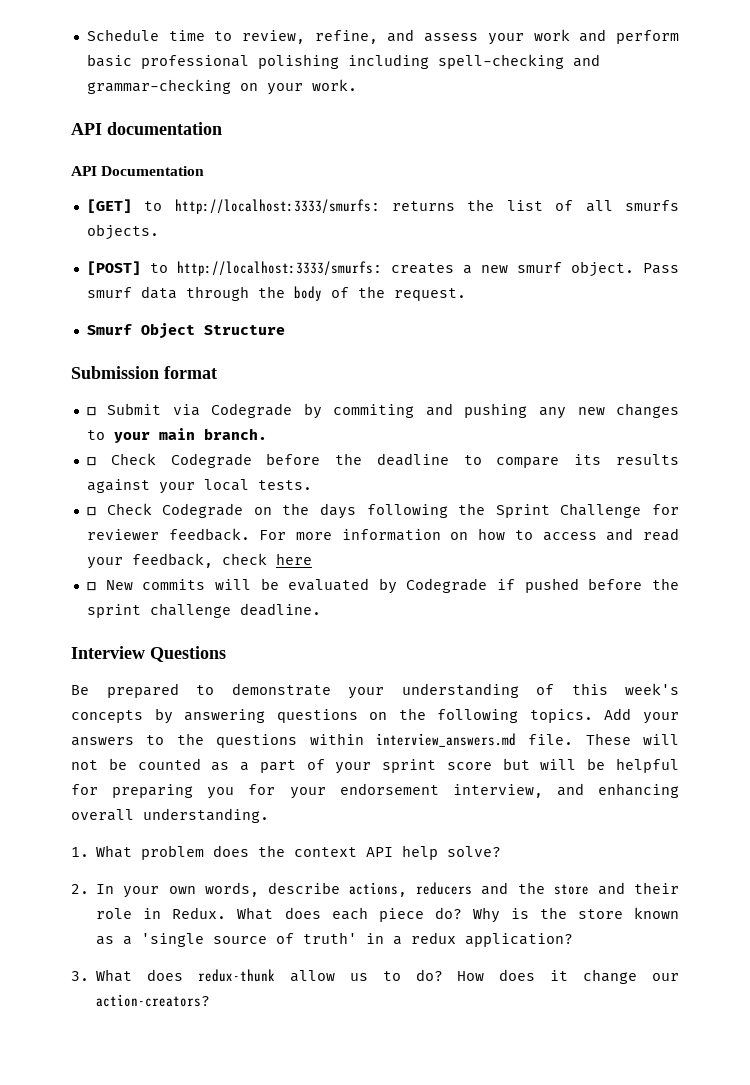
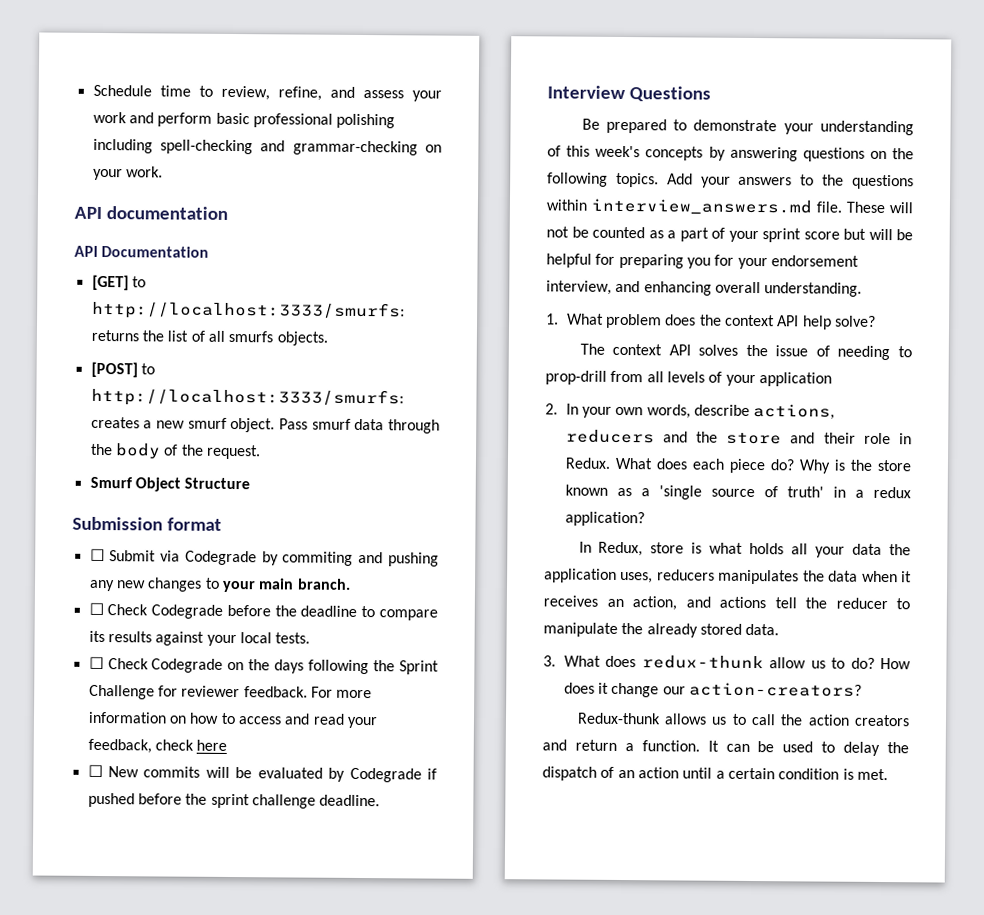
(502, 851) none -> [579,343,912,361] [545,370,832,387] // The context API solves the issue of needing to prop-drill from all levels of your application
(574, 940) none -> [578,541,911,558] [544,568,912,585] [543,595,910,611] [543,622,780,638] // In Redux, store is what holds all your data the application uses, reducers manipulates the data when it receives an action, and actions tell the reducer to manipulate the already stored data.
(211, 1000) none -> [576,712,910,727] [542,739,909,756] [542,766,888,781] // Redux-thunk allows us to call the action creators and return a function. It can be used to delay the dispatch of an action until a certain condition is met.

